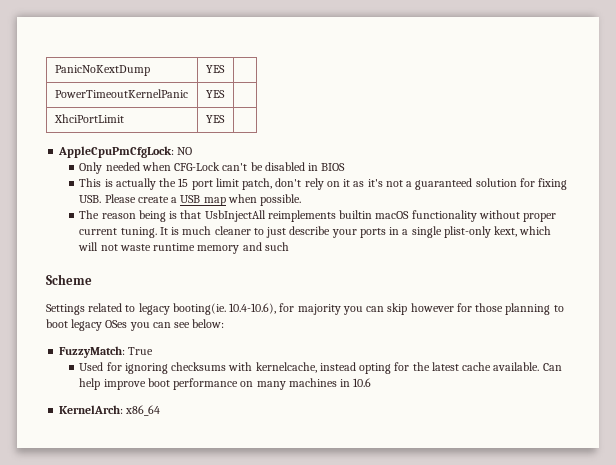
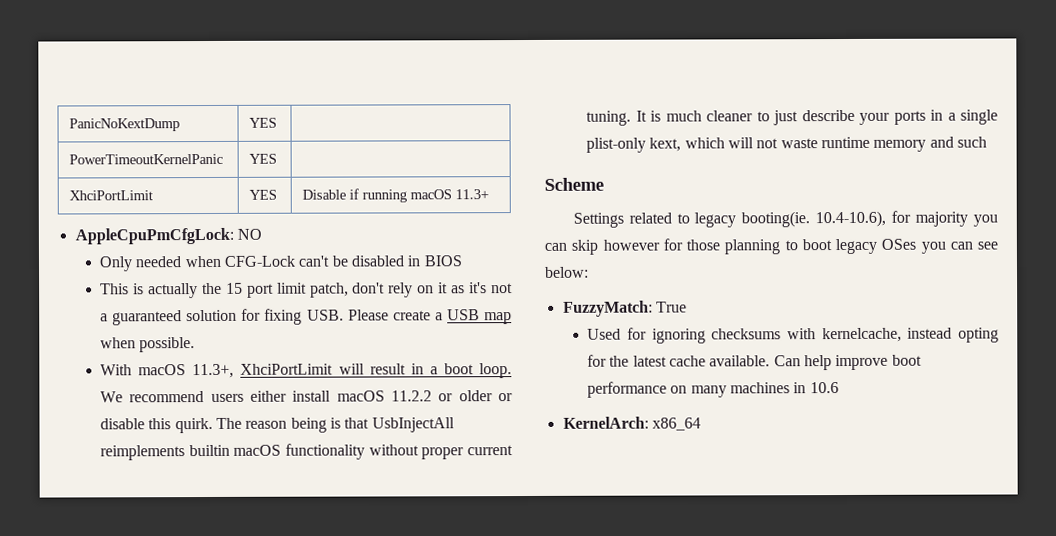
(225, 119) none -> [302,188,490,203] Disable if running macOS 11.3+
(302, 200) none -> [100,363,513,379] [100,390,514,403] [100,417,213,434] With macOS 11.3+, XhciPortLimit will result in a boot loop. We recommend users either install macOS 11.2.2 or older or disable this quirk.

